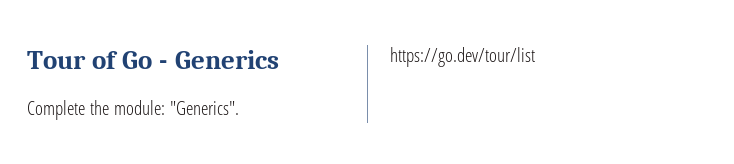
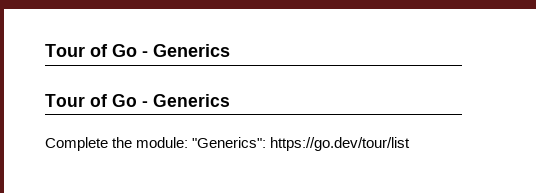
[27,50,279,69] Tour of Go - Generics -> [45,44,230,57] [45,94,230,107] Tour of Go - Generics // Tour of Go - Generics
[169,101,239,115] "Generics". -> [192,137,267,148] "Generics":

